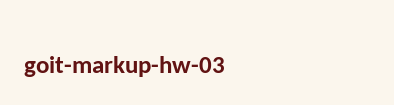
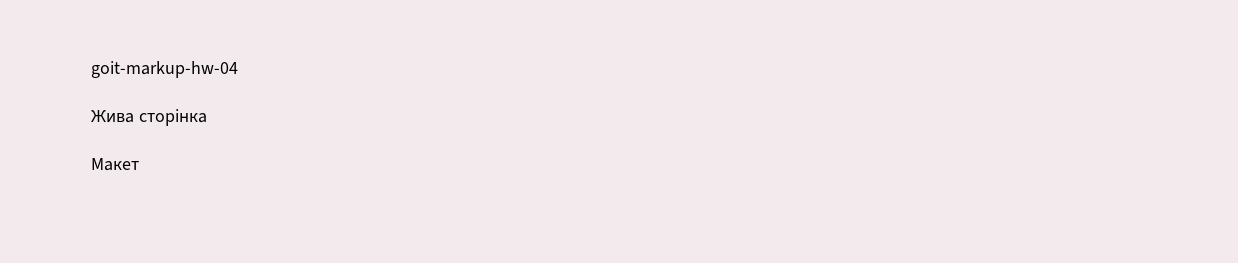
[24,56,225,77] goit-markup-hw-03 -> [91,61,238,78] [91,109,207,126] [91,158,139,171] goit-markup-hw-04 // Жива сторінка // Макет

